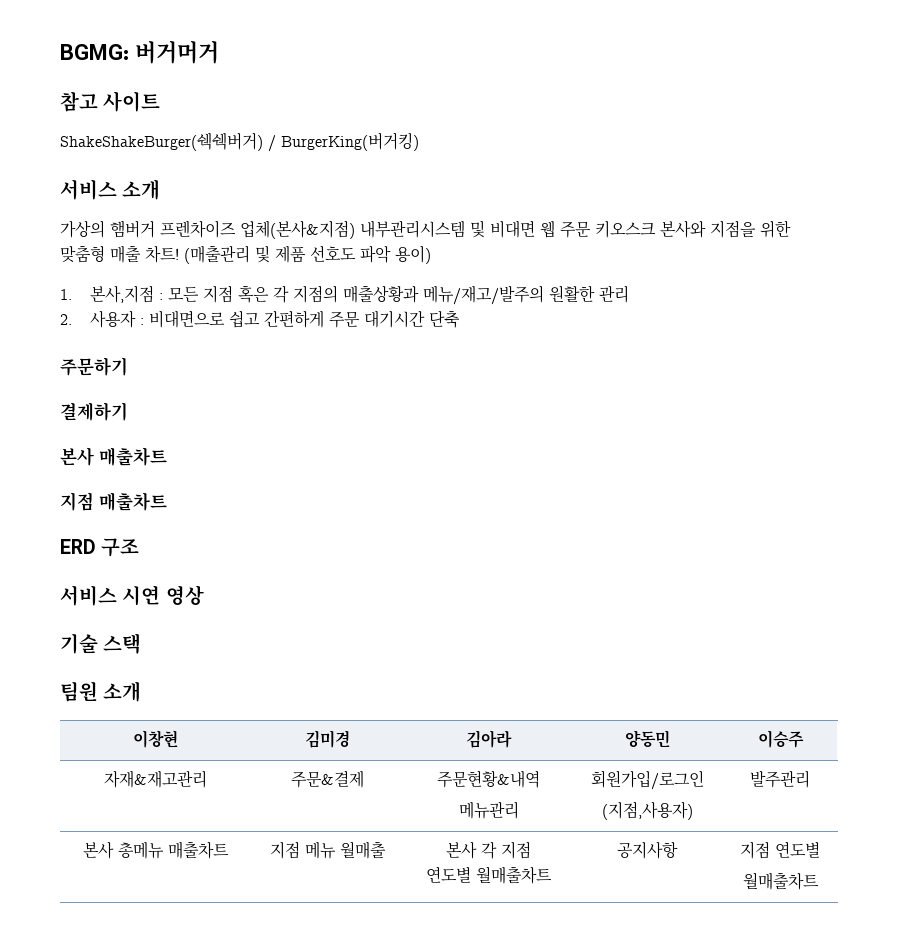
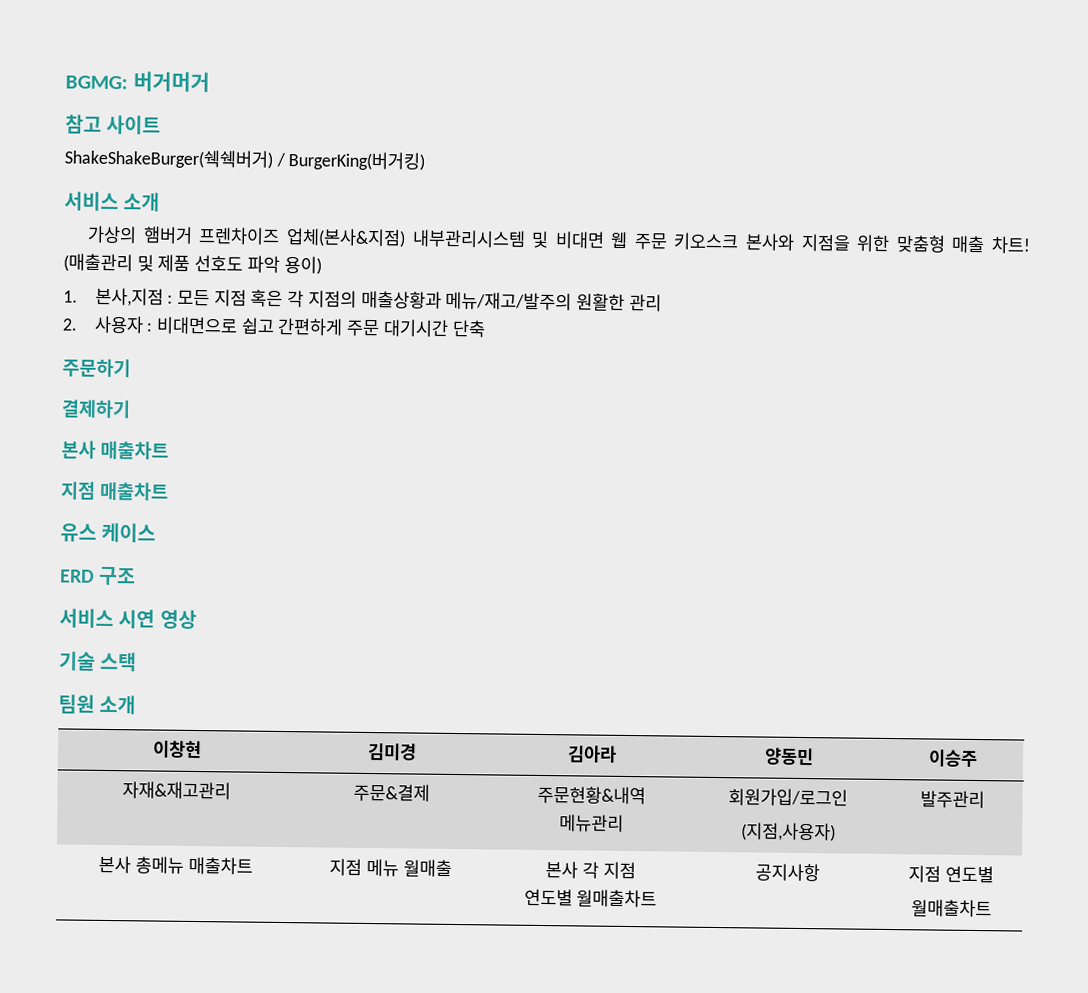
(167, 501) none -> [60,522,157,543] // 유스 케이스

